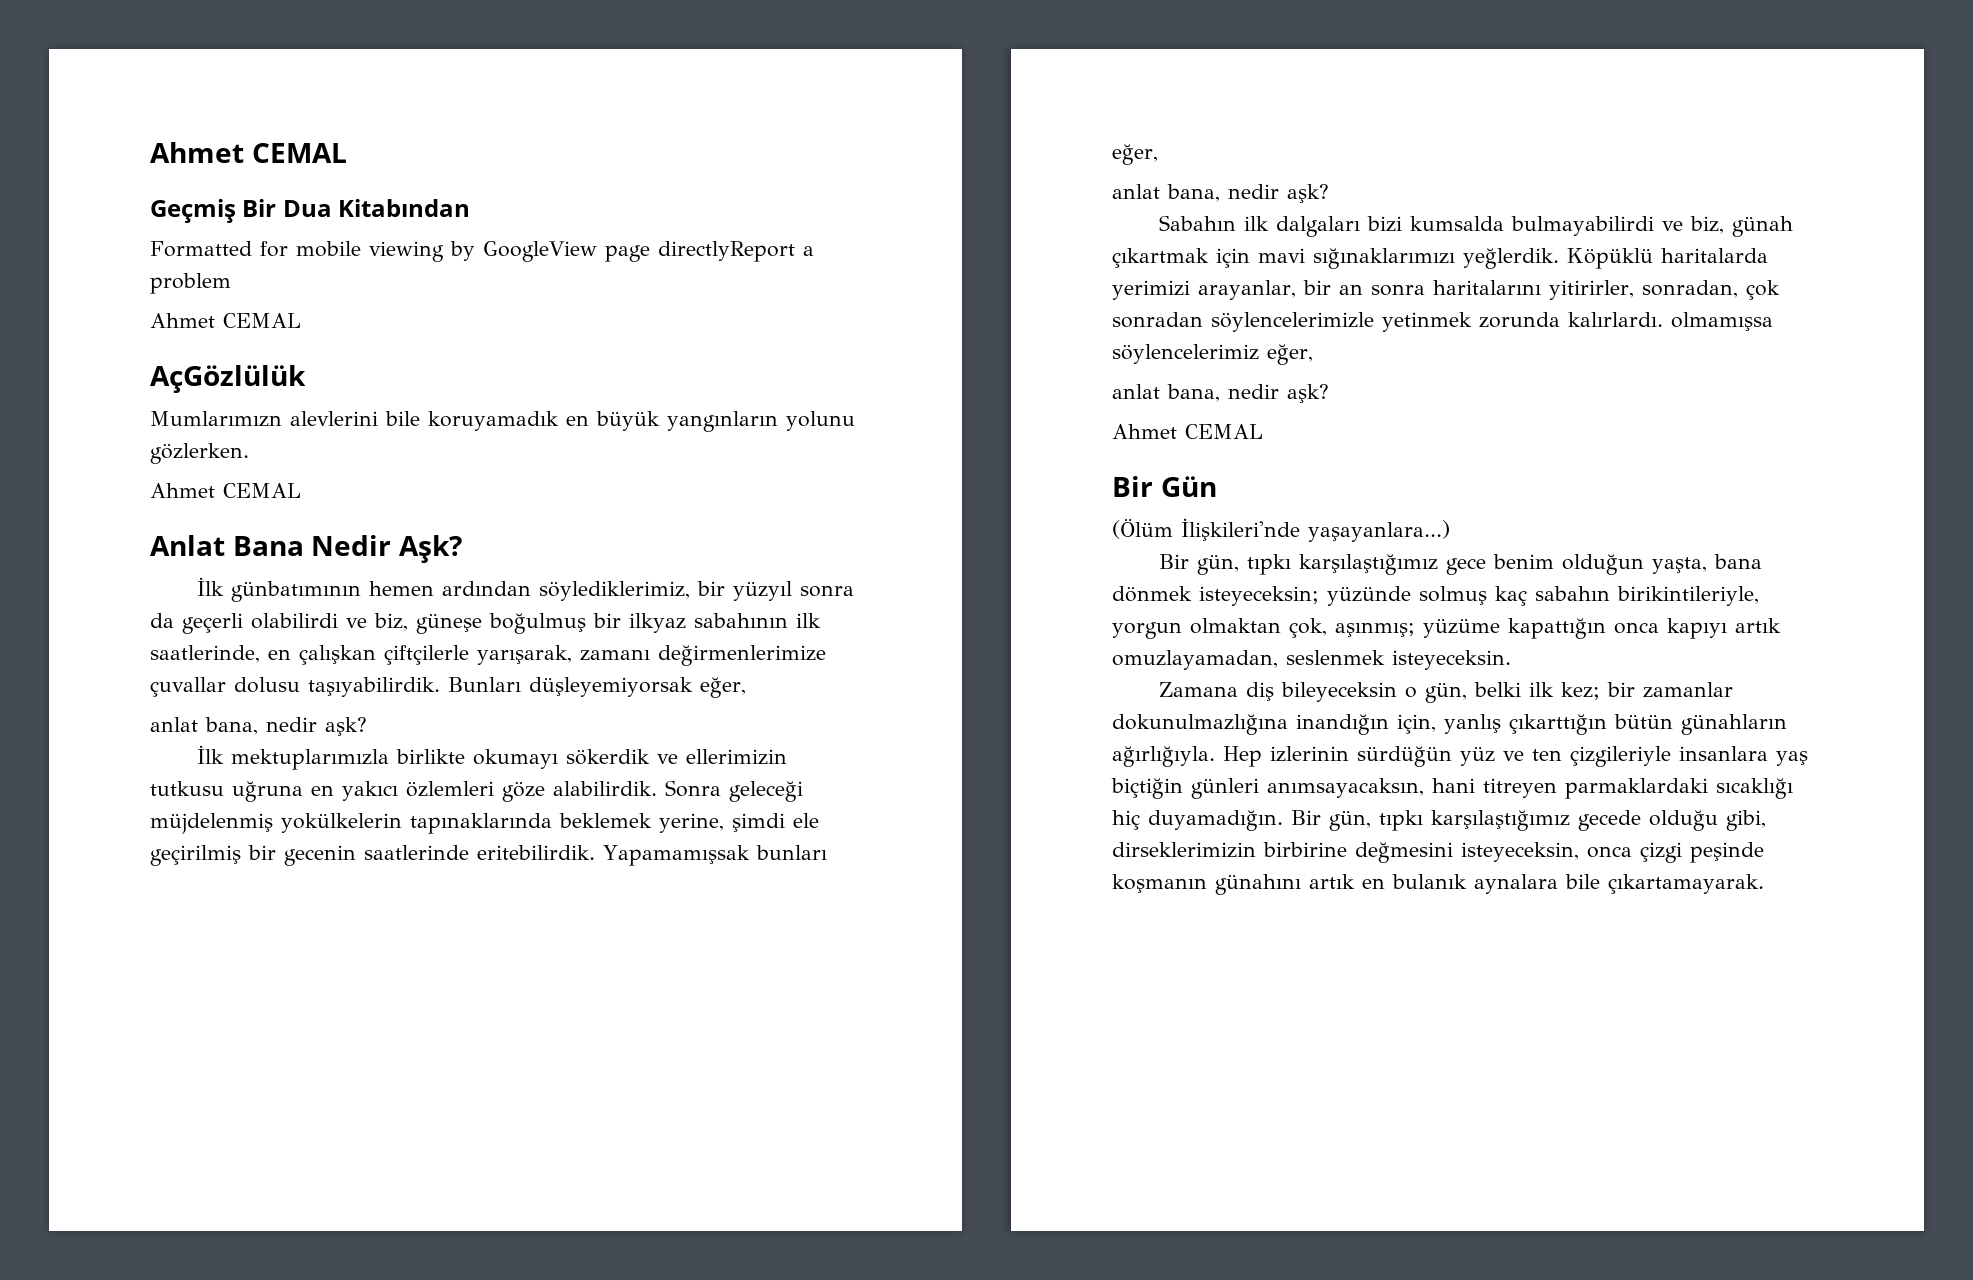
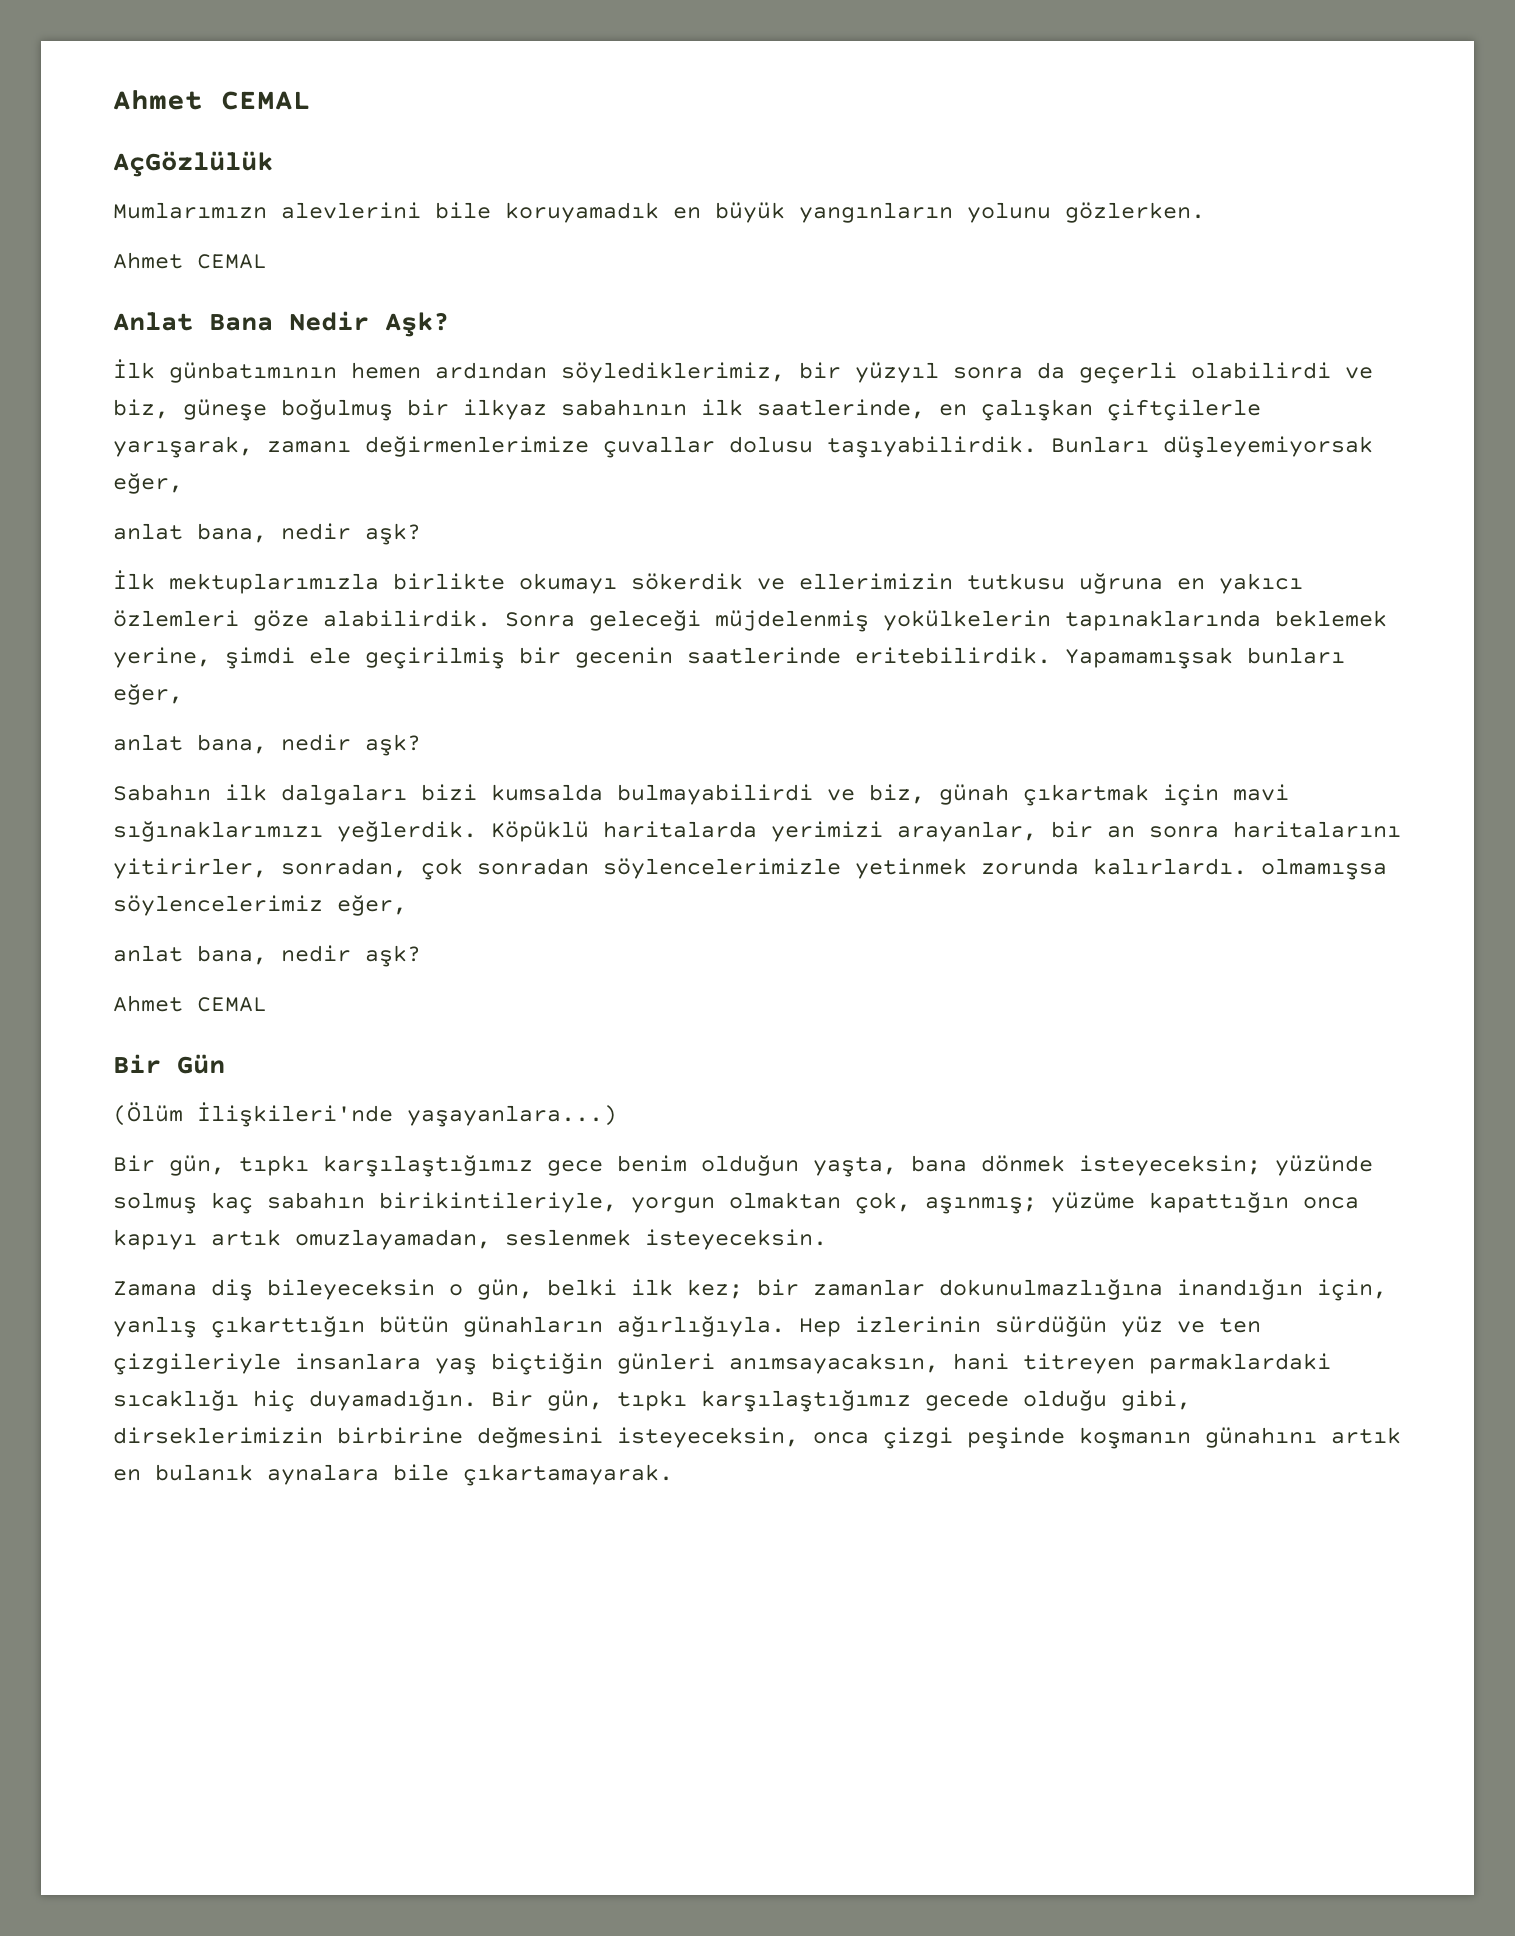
[150,142,347,163] [150,199,471,223] [150,241,814,262] [150,273,231,294] [150,313,301,328] Ahmet CEMAL // Geçmiş Bir Dua Kitabından // Formatted for mobile viewing by GoogleView page directlyReport a problem // Ahmet CEMAL -> [113,90,311,110] Ahmet CEMAL

